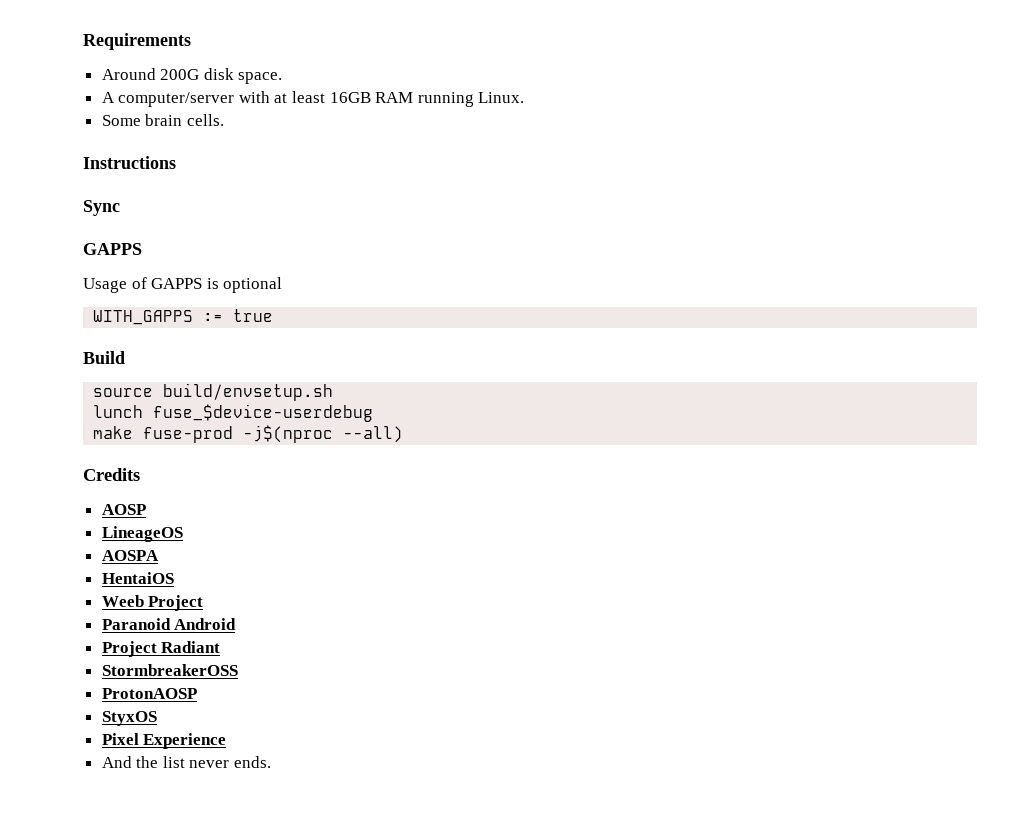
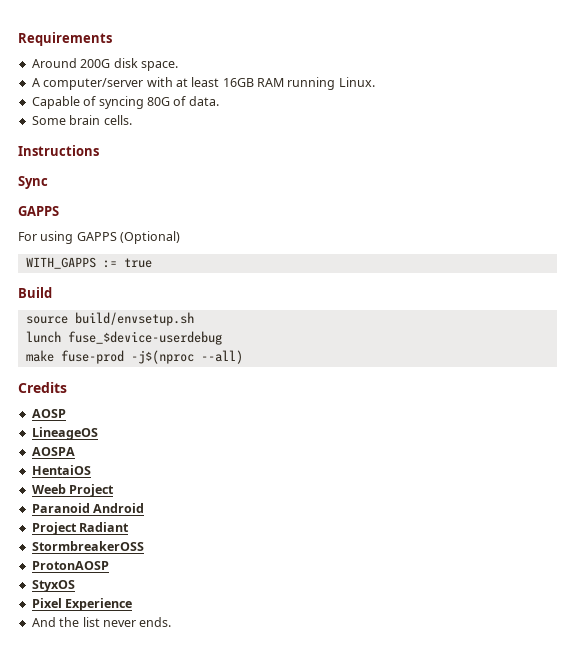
(525, 97) none -> [31,96,219,109] // Capable of syncing 80G of data.
[83,277,283,293] Usage of GAPPS is optional -> [18,231,181,244] For using GAPPS (Optional)

